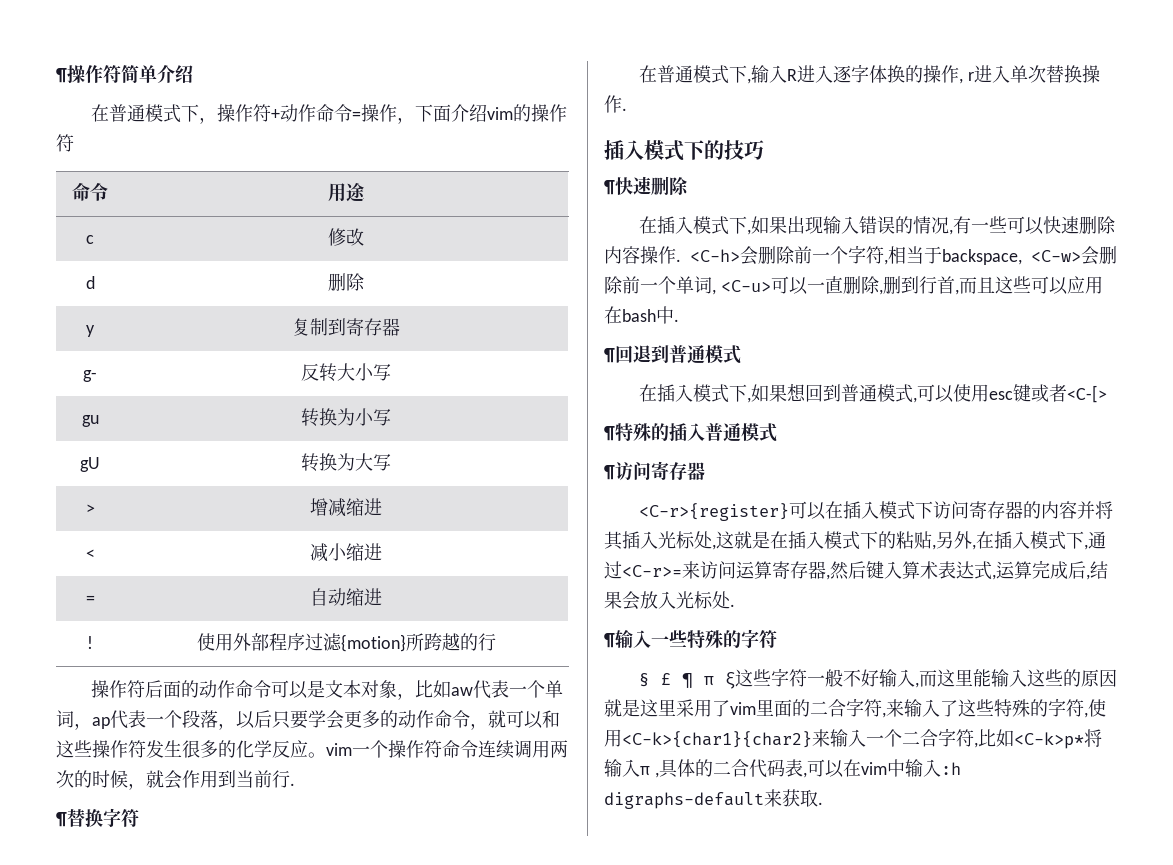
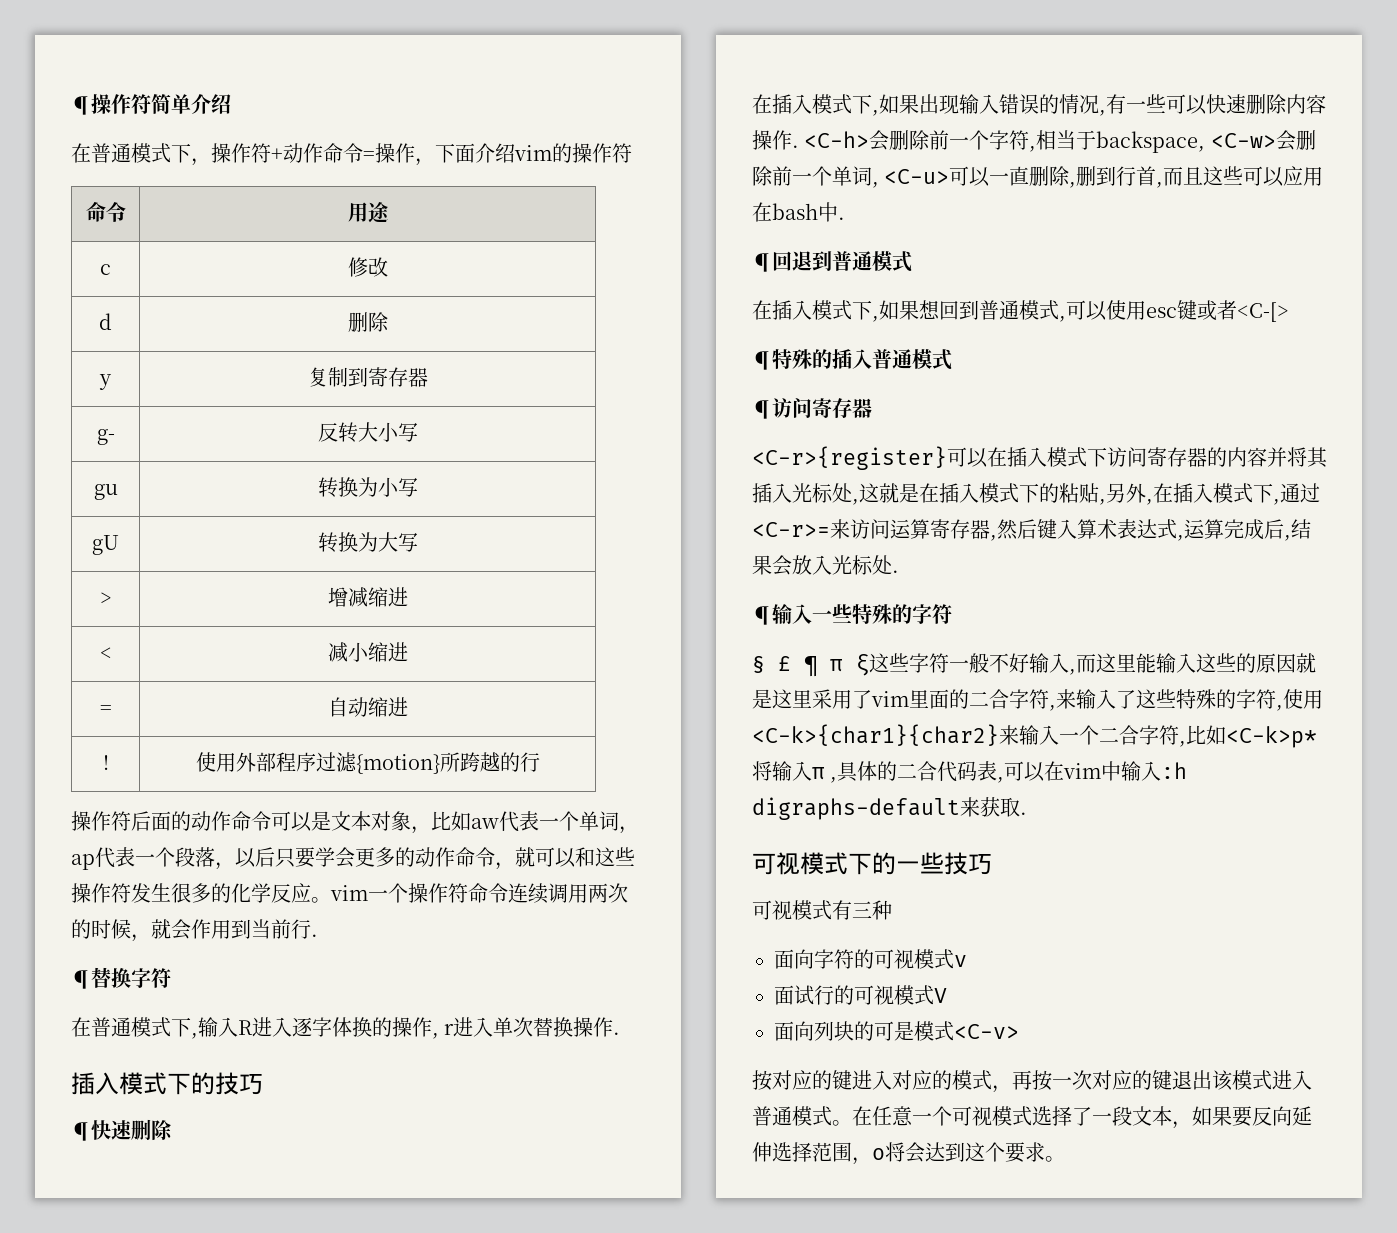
(823, 803) none -> [752,852,992,875] [752,900,892,920] [774,949,967,969] [774,985,947,1005] [774,1021,1019,1041] [752,1070,1312,1093] [752,1106,1312,1129] [752,1142,1065,1165] // 可视模式下的一些技巧 // 可视模式有三种 // 面向字符的可视模式v // 面试行的可视模式V // 面向列块的可是模式<C-v> // 按对应的键进入对应的模式，再按一次对应的键退出该模式进入普通模式。在任意一个可视模式选择了一段文本，如果要反向延伸选择范围，o将会达到这个要求。

